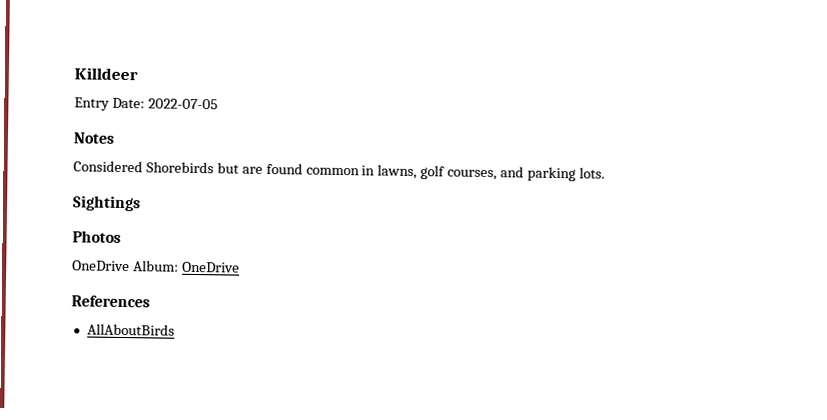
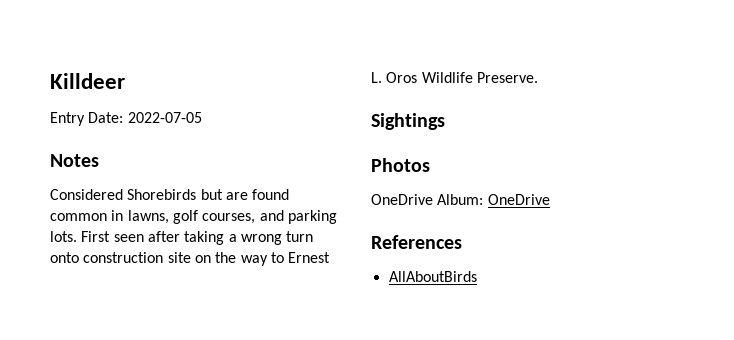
(605, 173) none -> [81,231,314,245] [50,252,331,266] [371,72,538,83] First seen after taking a wrong turn onto construction site on the way to Ernest L. Oros Wildlife Preserve.

